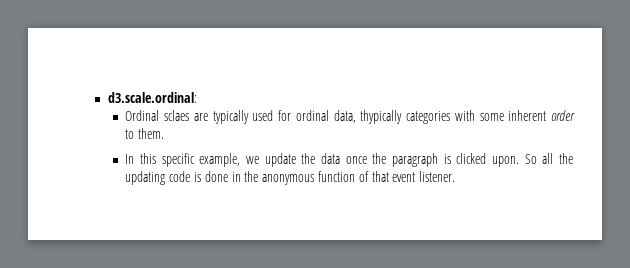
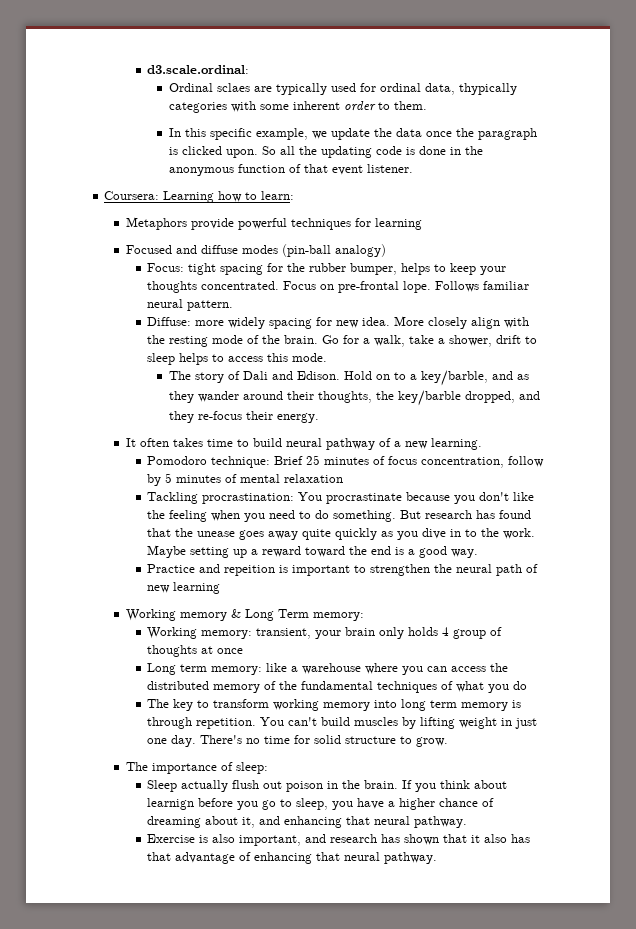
(456, 176) none -> [104,191,295,203] [125,217,422,230] [125,244,386,257] [147,263,507,275] [147,281,530,293] [147,299,234,311] [147,316,530,329] [147,335,538,347] [147,353,328,365] [168,370,529,386] [168,390,540,406] [168,411,319,423] [125,438,482,450] [147,455,545,468] [147,473,344,486] [147,492,535,504] [147,510,532,522] [147,528,536,540] [147,545,479,558] [147,564,539,576] [147,582,221,594] [125,609,364,621] [147,627,503,639] [147,645,244,657] [147,663,509,675] [147,681,528,693] [147,699,522,711] [147,717,538,729] [147,735,449,747] [125,762,268,774] [147,780,508,792] [147,798,495,810] [147,816,468,828] [147,834,531,846] [147,852,438,864] // Coursera: Learning how to learn: // Metaphors provide powerful techniques for learning // Focused and diffuse modes (pin-ball analogy) // Focus: tight spacing for the rubber bumper, helps to keep your thoughts concentrated. Focus on pre-frontal lope. Follows familiar neural pattern. // Diffuse: more widely spacing for new idea. More closely align with the resting mode of the brain. Go for a walk, take a shower, drift to sleep helps to access this mode. // The story of Dali and Edison. Hold on to a key/barble, and as they wander around their thoughts, the key/barble dropped, and they re-focus their energy. // It often takes time to build neural pathway of a new learning. // Pomodoro technique: Brief 25 minutes of focus concentration, follow by 5 minutes of mental relaxation // Tackling procrastination: You procrastinate because you don't like the feeling when you need to do something. But research has found that the unease goes away quite quickly as you dive in to the work. Maybe setting up a reward toward the end is a good way. // Practice and repeition is important to strengthen the neural path of new learning // Working memory & Long Term memory: // Working memory: transient, your brain only holds 4 group of thoughts at once // Long term memory: like a warehouse where you can access the distributed memory of the fundamental techniques of what you do // The key to transform working memory into long term memory is through repetition. You can't build muscles by lifting weight in just one day. There's no time for solid structure to grow. // The importance of sleep: // Sleep actually flush out poison in the brain. If you think about learnign before you go to sleep, you have a higher chance of dreaming about it, and enhancing that neural pathway. // Exercise is also important, and research has shown that it also has that advantage of enhancing that neural pathway.

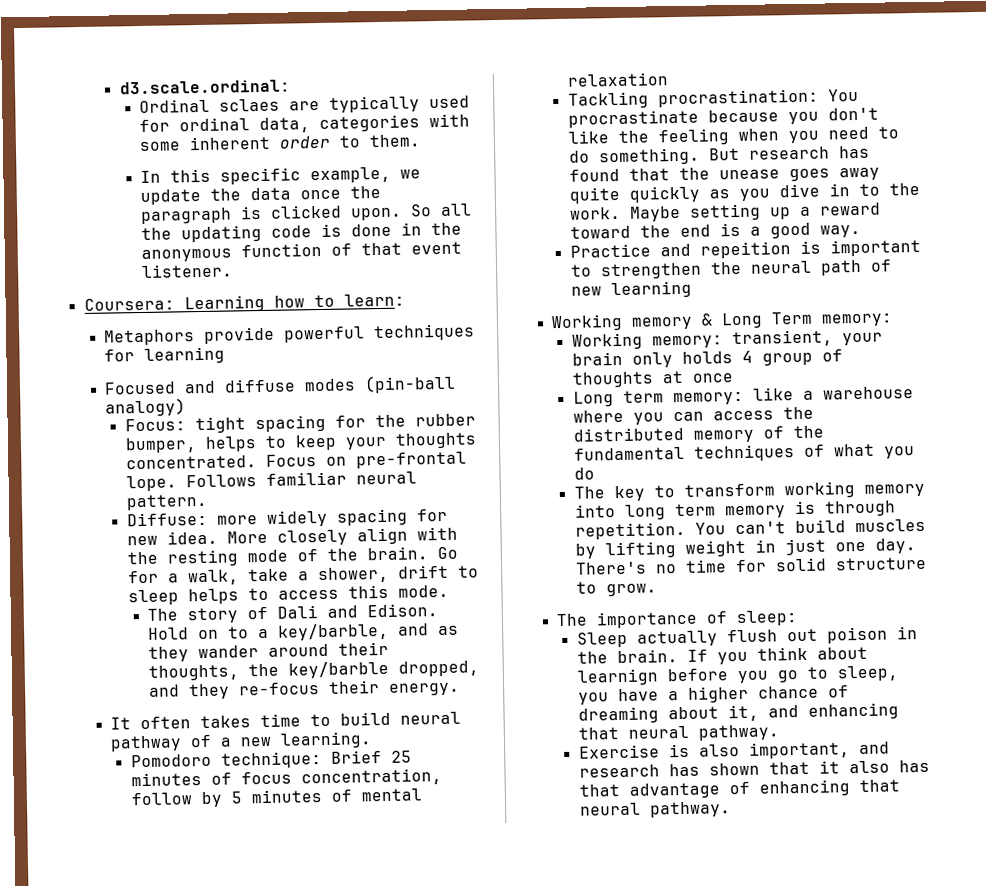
[458,83,517,95] thypically -> (310, 125) none

